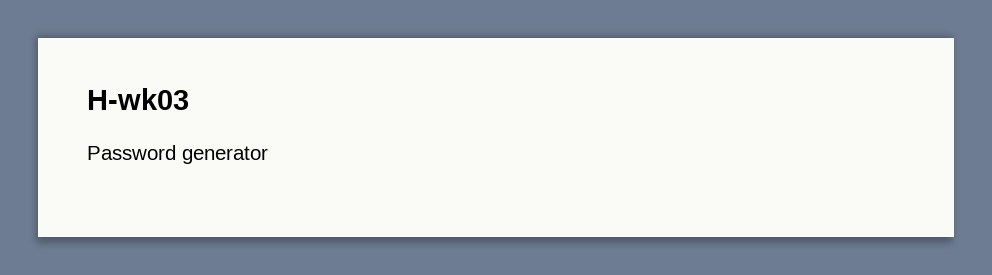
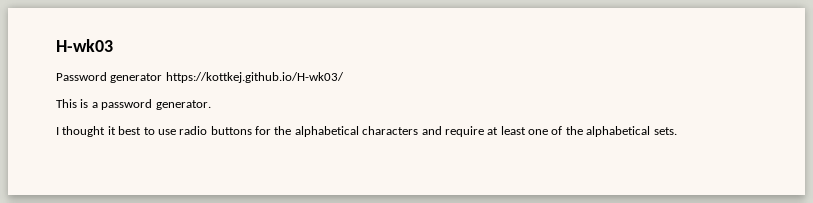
(268, 155) none -> [165,72,344,83] [56,99,211,110] [56,126,677,137] https://kottkej.github.io/H-wk03/ // This is a password generator. // I thought it best to use radio buttons for the alphabetical characters and require at least one of the alphabetical sets.

